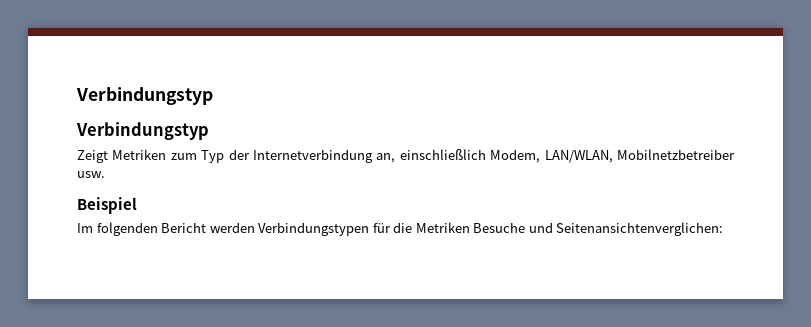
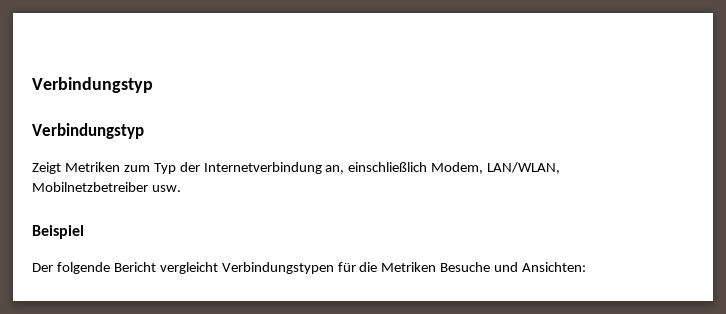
[77,222,255,236] Im folgenden Bericht werden -> [32,262,218,274] Der folgende Bericht vergleicht
[556,222,724,236] Seitenansichtenverglichen: -> [522,262,587,272] Ansichten:

